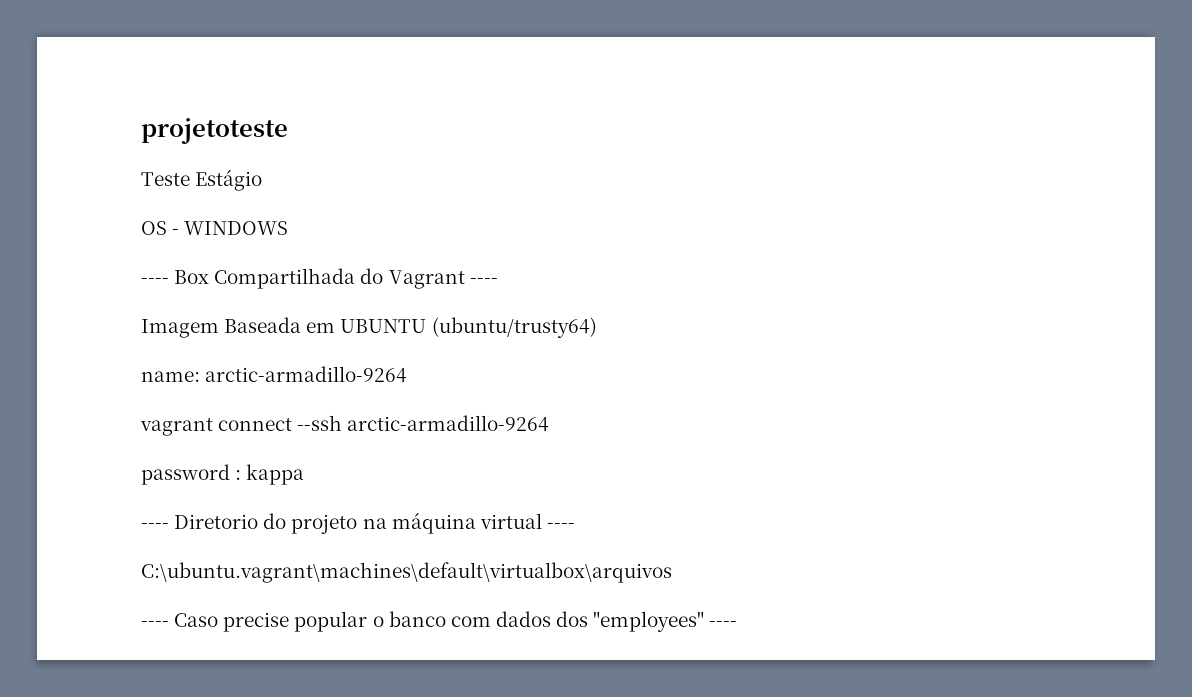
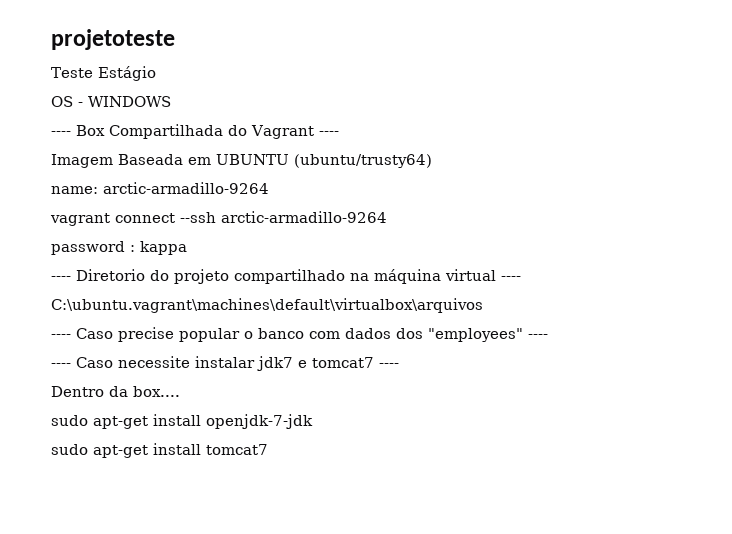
(358, 524) none -> [234,269,345,284] compartilhado
(738, 624) none -> [51,356,399,371] [51,386,180,397] [51,414,313,429] [51,443,268,458] // ---- Caso necessite instalar jdk7 e tomcat7 ---- // Dentro da box.... // sudo apt-get install openjdk-7-jdk // sudo apt-get install tomcat7

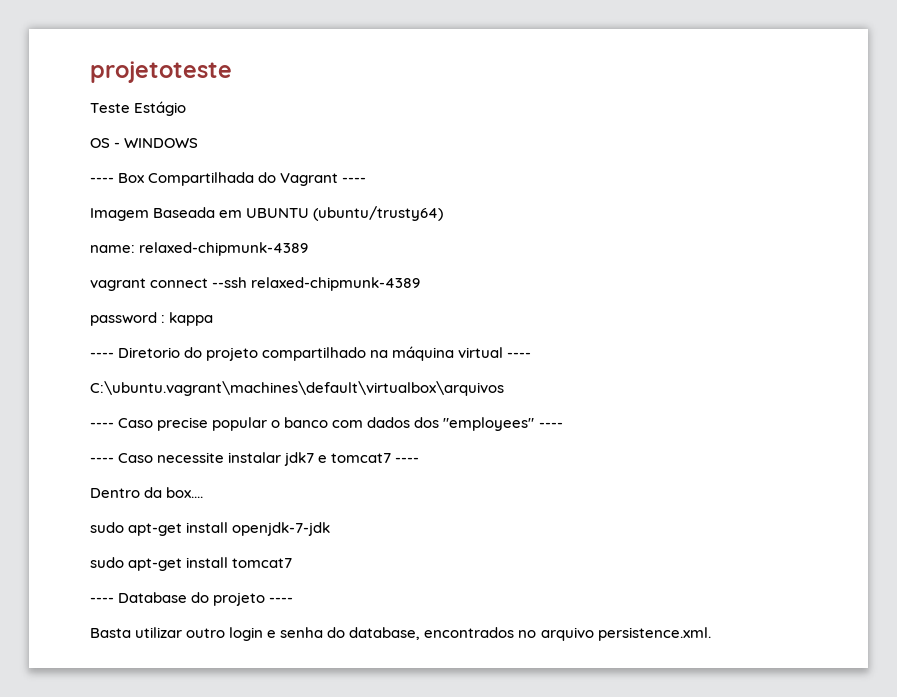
[103,182,269,194] arctic-armadillo-9264 -> [139,242,309,256] relaxed-chipmunk-4389
[221,211,387,223] arctic-armadillo-9264 -> [251,277,421,291] relaxed-chipmunk-4389
(268, 449) none -> [90,592,294,606] [90,627,711,641] // ---- Database do projeto ---- // Basta utilizar outro login e senha do database, encontrados no arquivo persistence.xml.

